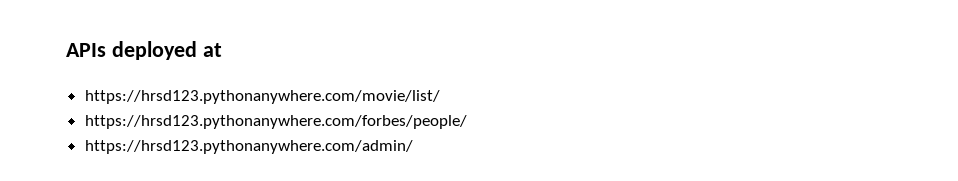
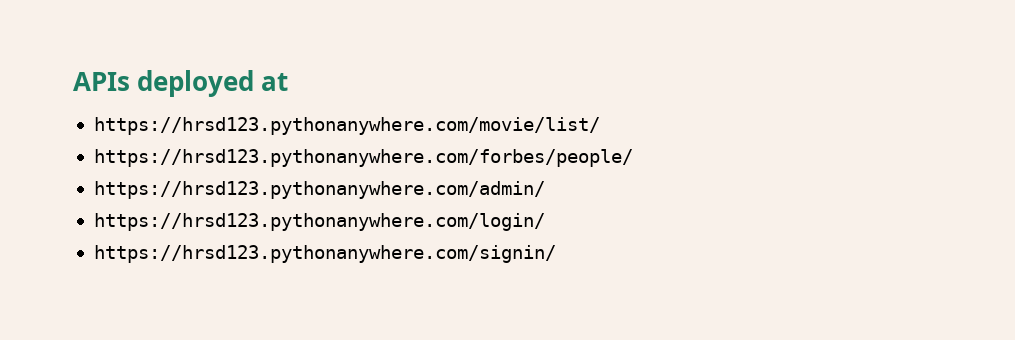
(413, 147) none -> [93,213,545,231] [93,245,556,263] // https://hrsd123.pythonanywhere.com/login/ // https://hrsd123.pythonanywhere.com/signin/

